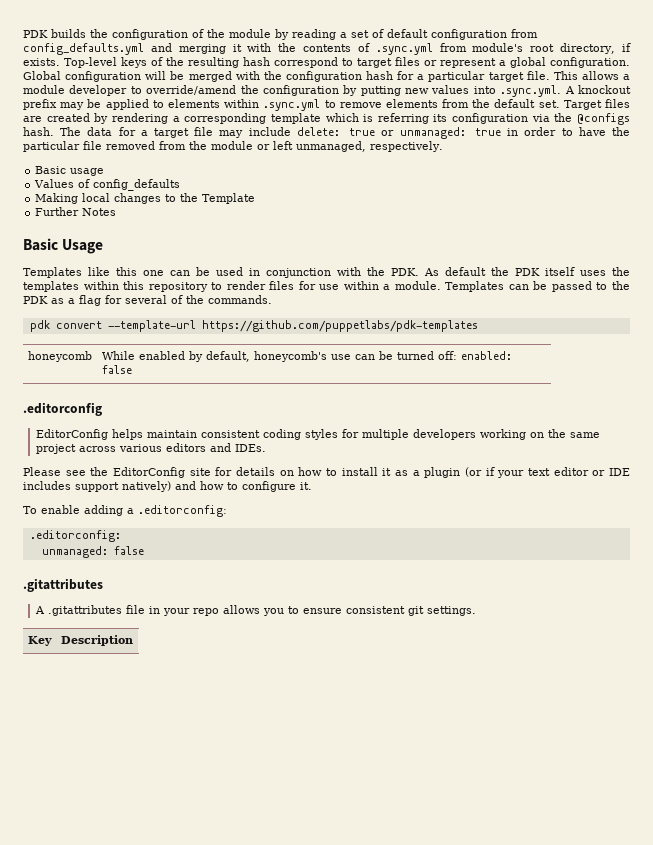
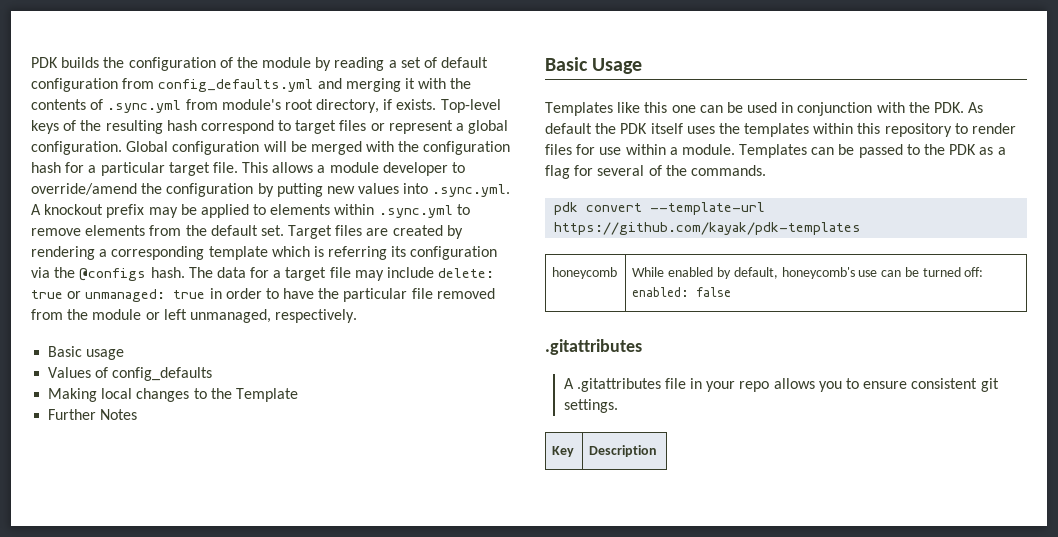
[201,320,478,332] https://github.com/puppetlabs/pdk-templates -> [554,222,862,235] https://github.com/kayak/pdk-templates
[23,402,102,416] [35,429,600,440] [35,443,266,454] [23,467,631,478] [23,481,312,492] [23,505,227,517] [29,530,121,542] [41,546,144,558] // .editorconfig // EditorConfig helps maintain consistent coding styles for multiple developers working on the same project across various editors and IDEs. // Please see the EditorConfig site for details on how to install it as a plugin (or if your text editor or IDE includes support natively) and how to configure it. // To enable adding a .editorconfig: // .editorconfig: // unmanaged: false -> (732, 292) none

